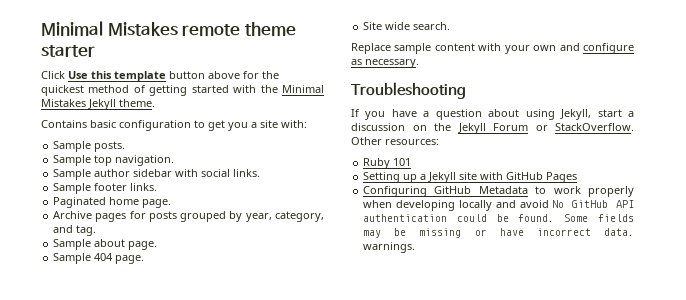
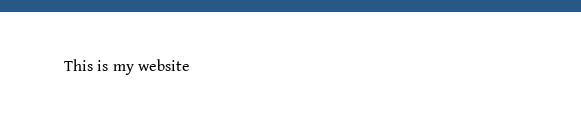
[41,21,296,36] [41,45,95,57] [41,71,279,82] [41,85,324,96] [41,99,155,110] [41,120,307,131] [53,141,126,152] [53,155,175,166] [53,169,261,180] [53,183,158,194] [53,197,172,208] [53,211,324,222] [53,225,97,236] [53,239,158,250] [53,253,145,264] [363,22,451,30] [351,43,634,54] [351,59,419,68] [351,82,466,99] [351,109,634,120] [351,123,634,134] [351,137,439,145] [363,158,412,169] [363,172,578,183] [363,186,634,197] [363,200,634,211] [363,214,634,222] [363,228,634,238] [363,242,416,253] Minimal Mistakes remote theme starter // Click Use this template button above for the quickest method of getting started with the Minimal Mistakes Jekyll theme. // Contains basic configuration to get you a site with: // Sample posts. // Sample top navigation. // Sample author sidebar with social links. // Sample footer links. // Paginated home page. // Archive pages for posts grouped by year, category, and tag. // Sample about page. // Sample 404 page. // Site wide search. // Replace sample content with your own and configure as necessary. // Troubleshooting // If you have a question about using Jekyll, start a discussion on the Jekyll Forum or StackOverflow. Other resources: // Ruby 101 // Setting up a Jekyll site with GitHub Pages // Configuring GitHub Metadata to work properly when developing locally and avoid No GitHub API authentication could be found. Some fields may be missing or have incorrect data. warnings. -> [64,59,190,75] This is my website

